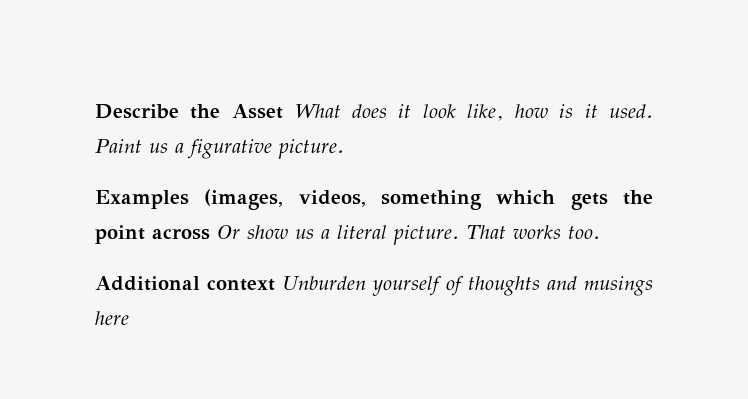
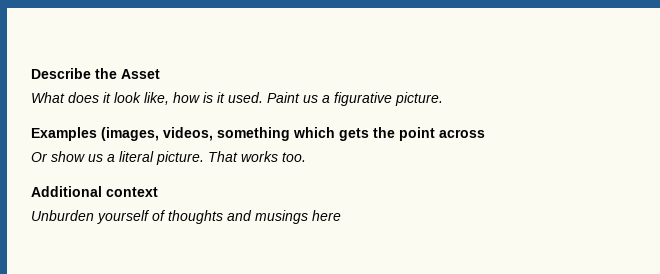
(283, 111) none -> (160, 74) //
(210, 234) none -> (485, 133) //
(275, 285) none -> (158, 192) //

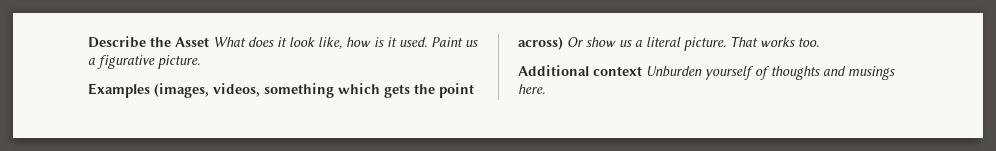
(160, 74) // -> (209, 42) none
[439,129,485,138] across // -> [518,36,563,50] across)
(158, 192) // -> (642, 71) none
[312,210,341,221] here -> [518,84,545,94] here.

